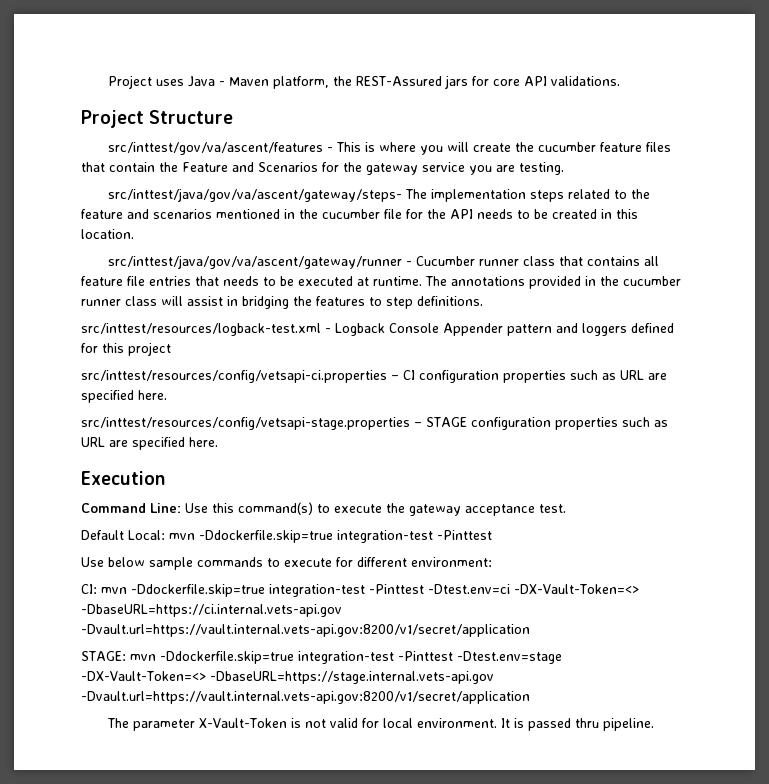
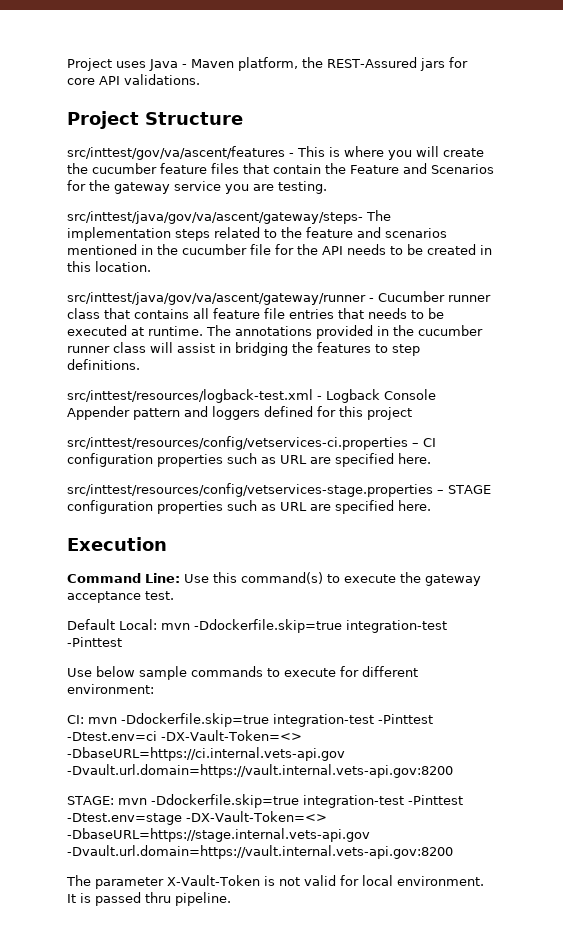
[81,370,387,383] src/inttest/resources/config/vetsapi-ci.properties -> [67,436,408,450] src/inttest/resources/config/vetservices-ci.properties
[81,417,410,430] src/inttest/resources/config/vetsapi-stage.properties -> [67,483,433,497] src/inttest/resources/config/vetservices-stage.properties
[81,624,530,637] -Dvault.url=https://vault.internal.vets-api.gov:8200/v1/secret/application -> [67,764,453,778] -Dvault.url.domain=https://vault.internal.vets-api.gov:8200
[81,691,530,704] -Dvault.url=https://vault.internal.vets-api.gov:8200/v1/secret/application -> [67,845,453,859] -Dvault.url.domain=https://vault.internal.vets-api.gov:8200

